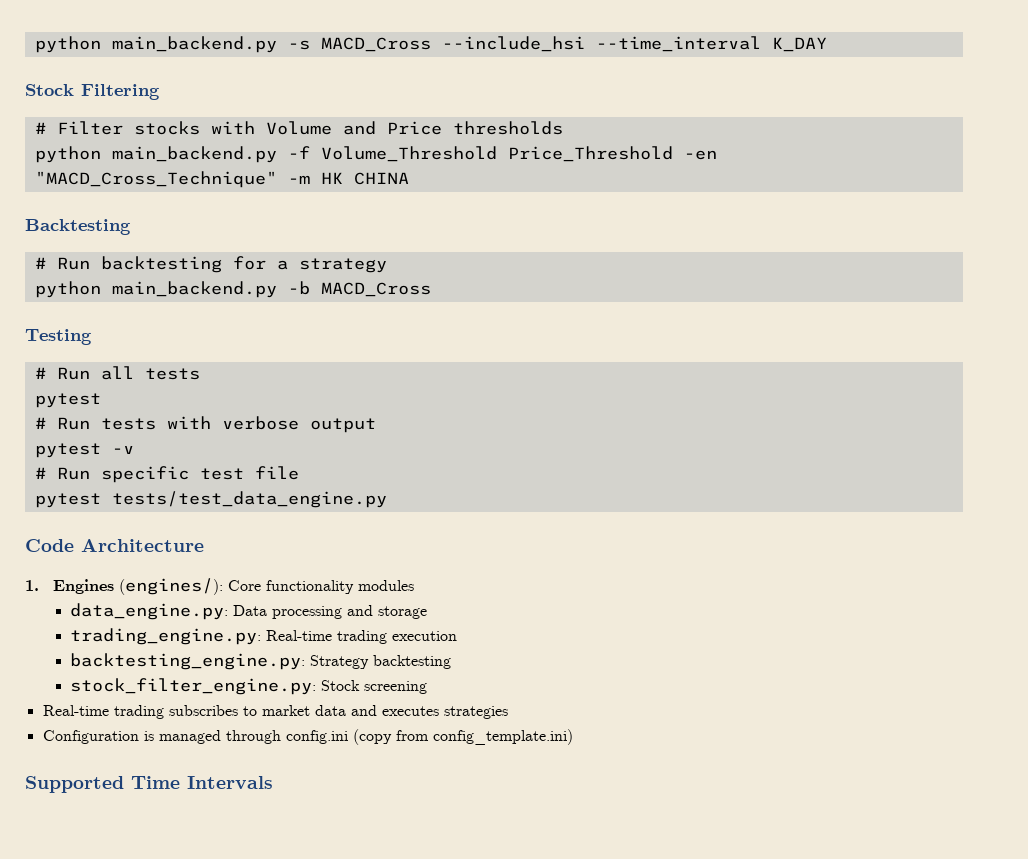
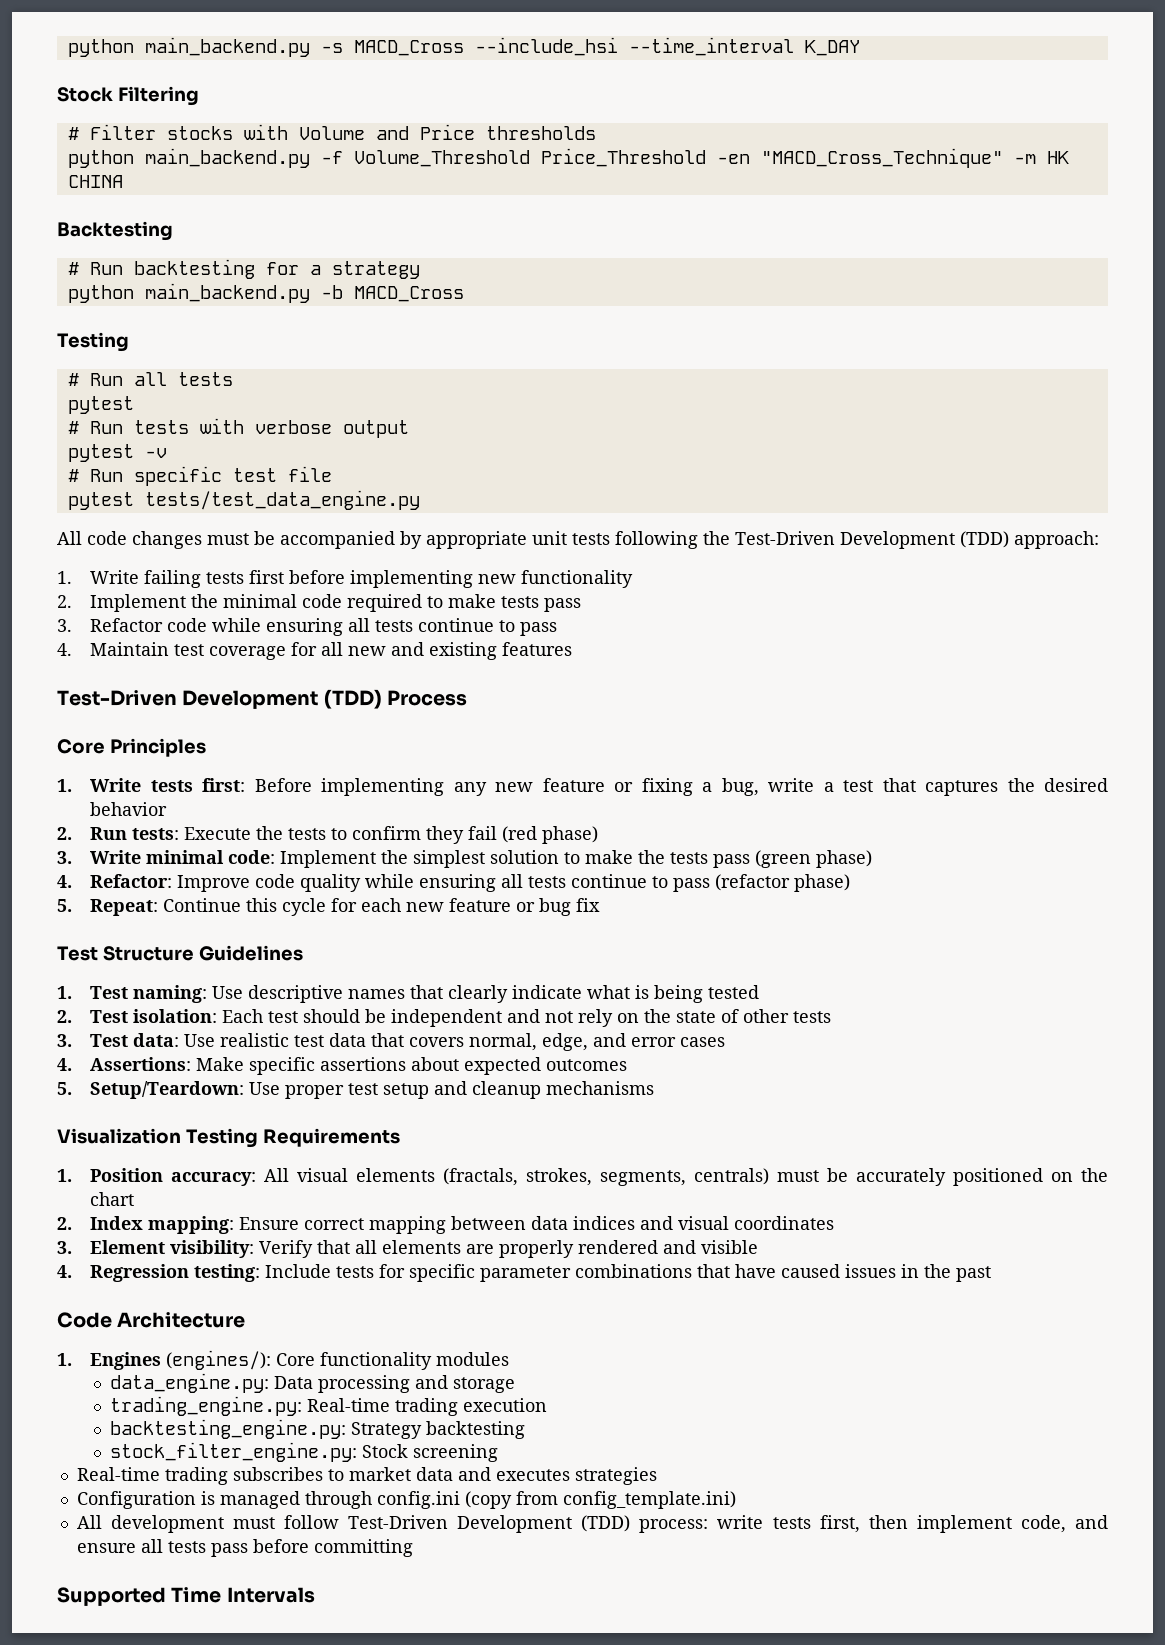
(387, 499) none -> [57,531,1099,549] [57,570,634,588] [57,594,582,612] [57,618,558,636] [57,642,573,660] [57,689,467,709] [57,738,206,757] [57,778,1109,796] [90,802,168,816] [57,826,599,844] [57,850,873,868] [57,874,851,892] [57,898,601,916] [57,945,303,961] [57,985,760,1003] [57,1009,832,1027] [57,1033,726,1051] [57,1057,628,1075] [57,1081,655,1099] [57,1128,400,1148] [57,1168,1109,1186] [90,1192,135,1206] [57,1216,835,1234] [57,1240,759,1258] [57,1264,992,1282] // All code changes must be accompanied by appropriate unit tests following the Test-Driven Development (TDD) approach: // 1. Write failing tests first before implementing new functionality // 2. Implement the minimal code required to make tests pass // 3. Refactor code while ensuring all tests continue to pass // 4. Maintain test coverage for all new and existing features // Test-Driven Development (TDD) Process // Core Principles // 1. Write tests first: Before implementing any new feature or fixing a bug, write a test that captures the desired behavior // 2. Run tests: Execute the tests to confirm they fail (red phase) // 3. Write minimal code: Implement the simplest solution to make the tests pass (green phase) // 4. Refactor: Improve code quality while ensuring all tests continue to pass (refactor phase) // 5. Repeat: Continue this cycle for each new feature or bug fix // Test Structure Guidelines // 1. Test naming: Use descriptive names that clearly indicate what is being tested // 2. Test isolation: Each test should be independent and not rely on the state of other tests // 3. Test data: Use realistic test data that covers normal, edge, and error cases // 4. Assertions: Make specific assertions about expected outcomes // 5. Setup/Teardown: Use proper test setup and cleanup mechanisms // Visualization Testing Requirements // 1. Position accuracy: All visual elements (fractals, strokes, segments, centrals) must be accurately positioned on the chart // 2. Index mapping: Ensure correct mapping between data indices and visual coordinates // 3. Element visibility: Verify that all elements are properly rendered and visible // 4. Regression testing: Include tests for specific parameter combinations that have caused issues in the past
(573, 737) none -> [76,1515,1108,1533] [76,1539,413,1557] // All development must follow Test-Driven Development (TDD) process: write tests first, then implement code, and ensure all tests pass before committing

